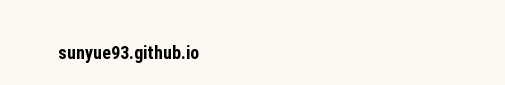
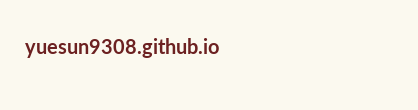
[58,45,199,63] sunyue93.github.io -> [25,38,219,58] yuesun9308.github.io

